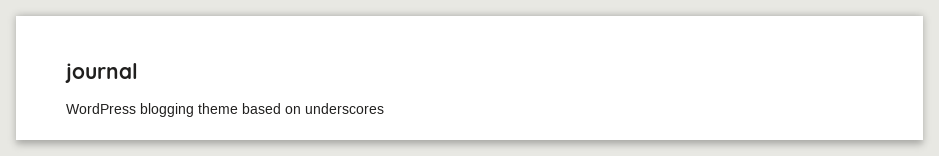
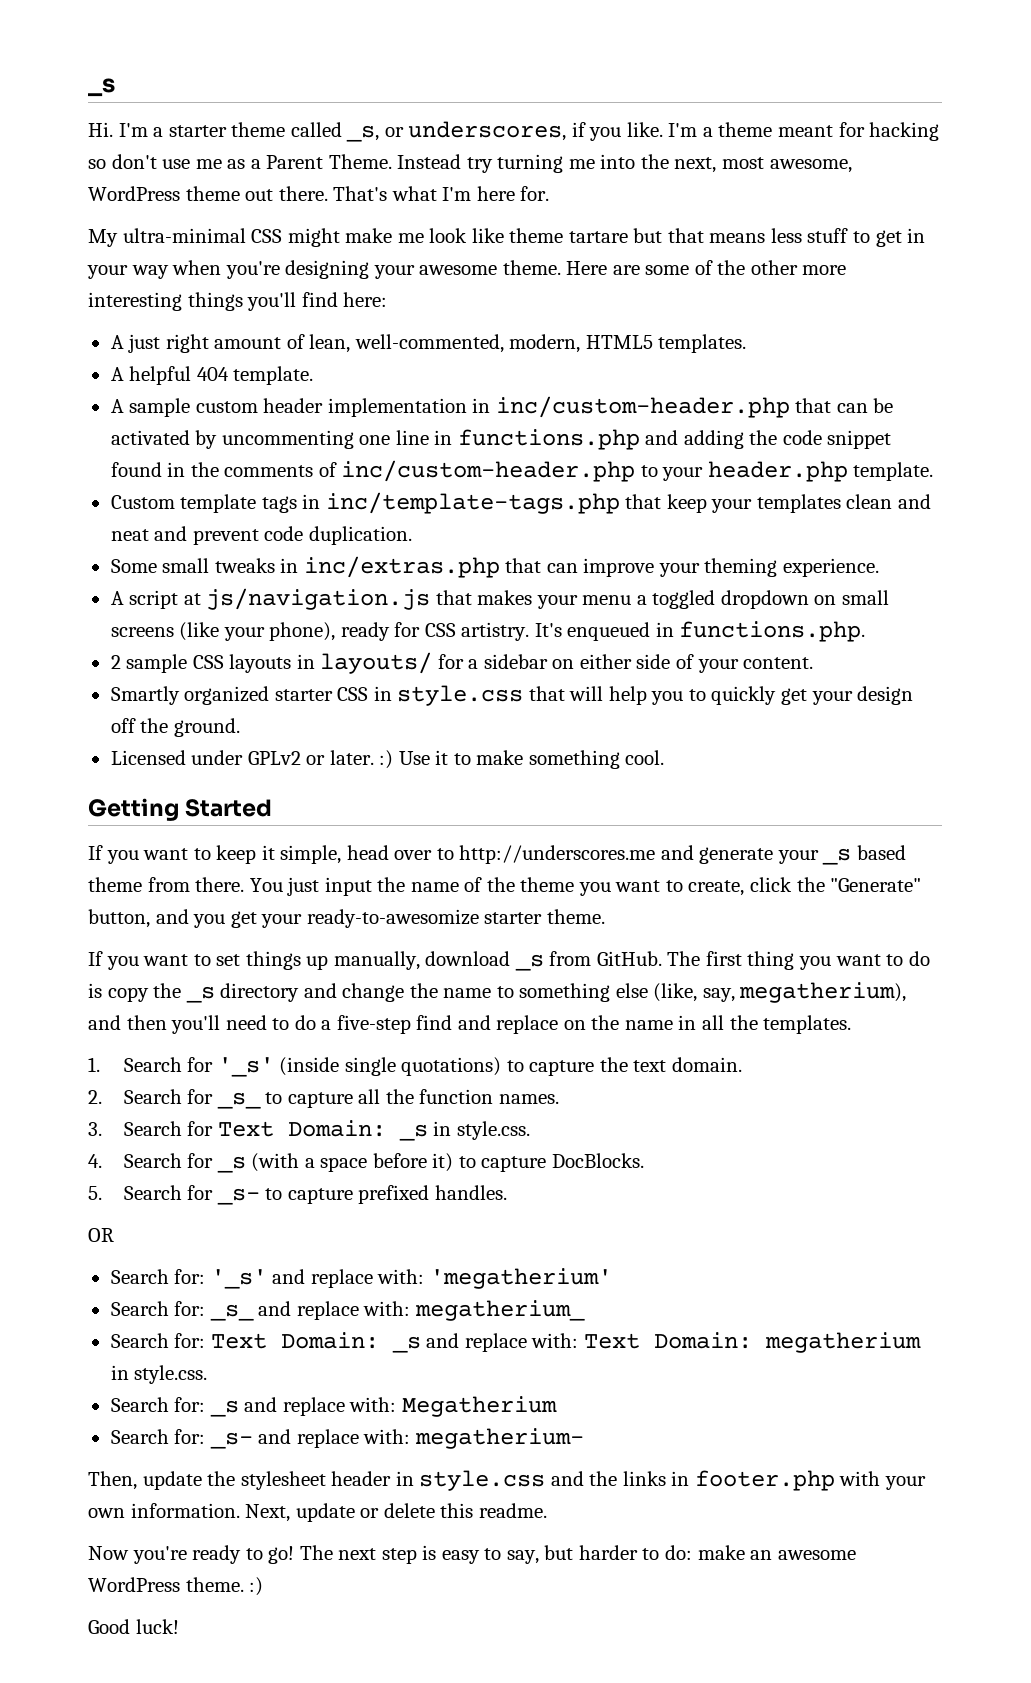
[65,63,138,83] [66,103,384,117] journal // WordPress blogging theme based on underscores -> [88,78,115,97] [88,121,940,142] [88,154,852,173] [88,186,550,201] [88,228,926,247] [87,260,847,279] [88,292,388,311] [110,334,747,353] [110,366,314,385] [110,396,894,418] [110,429,892,450] [110,460,934,482] [110,492,931,514] [110,526,412,545] [110,556,879,578] [110,588,889,610] [110,621,866,642] [110,652,814,674] [110,685,914,706] [110,718,240,737] [110,750,665,769] [88,798,273,821] [88,845,907,865] [88,877,922,896] [88,909,605,928] [88,951,930,971] [88,982,907,1003] [88,1015,852,1034] [88,1057,742,1077] [88,1089,559,1109] [88,1120,530,1141] [88,1153,644,1173] [88,1185,507,1205] [88,1228,114,1242] [110,1268,612,1289] [110,1300,585,1321] [110,1332,921,1353] [110,1365,208,1384] [110,1396,557,1417] [110,1428,584,1449] [88,1470,926,1491] [88,1503,547,1522] [88,1545,856,1564] [88,1577,264,1596] [88,1619,179,1634] _s // Hi. I'm a starter theme called _s, or underscores, if you like. I'm a theme meant for hacking so don't use me as a Parent Theme. Instead try turning me into the next, most awesome, WordPress theme out there. That's what I'm here for. // My ultra-minimal CSS might make me look like theme tartare but that means less stuff to get in your way when you're designing your awesome theme. Here are some of the other more interesting things you'll find here: // A just right amount of lean, well-commented, modern, HTML5 templates. // A helpful 404 template. // A sample custom header implementation in inc/custom-header.php that can be activated by uncommenting one line in functions.php and adding the code snippet found in the comments of inc/custom-header.php to your header.php template. // Custom template tags in inc/template-tags.php that keep your templates clean and neat and prevent code duplication. // Some small tweaks in inc/extras.php that can improve your theming experience. // A script at js/navigation.js that makes your menu a toggled dropdown on small screens (like your phone), ready for CSS artistry. It's enqueued in functions.php. // 2 sample CSS layouts in layouts/ for a sidebar on either side of your content. // Smartly organized starter CSS in style.css that will help you to quickly get your design off the ground. // Licensed under GPLv2 or later. :) Use it to make something cool. // Getting Started // If you want to keep it simple, head over to http://underscores.me and generate your _s based theme from there. You just input the name of the theme you want to create, click the "Generate" button, and you get your ready-to-awesomize starter theme. // If you want to set things up manually, download _s from GitHub. The first thing you want to do is copy the _s directory and change the name to something else (like, say, megatherium), and then you'll need to do a five-step find and replace on the name in all the templates. // 1. Search for '_s' (inside single quotations) to capture the text domain. // 2. Search for _s_ to capture all the function names. // 3. Search for Text Domain: _s in style.css. // 4. Search for _s (with a space before it) to capture DocBlocks. // 5. Search for _s- to capture prefixed handles. // OR // Search for: '_s' and replace with: 'megatherium' // Search for: _s_ and replace with: megatherium_ // Search for: Text Domain: _s and replace with: Text Domain: megatherium in style.css. // Search for: _s and replace with: Megatherium // Search for: _s- and replace with: megatherium- // Then, update the stylesheet header in style.css and the links in footer.php with your own information. Next, update or delete this readme. // Now you're ready to go! The next step is easy to say, but harder to do: make an awesome WordPress theme. :) // Good luck!

